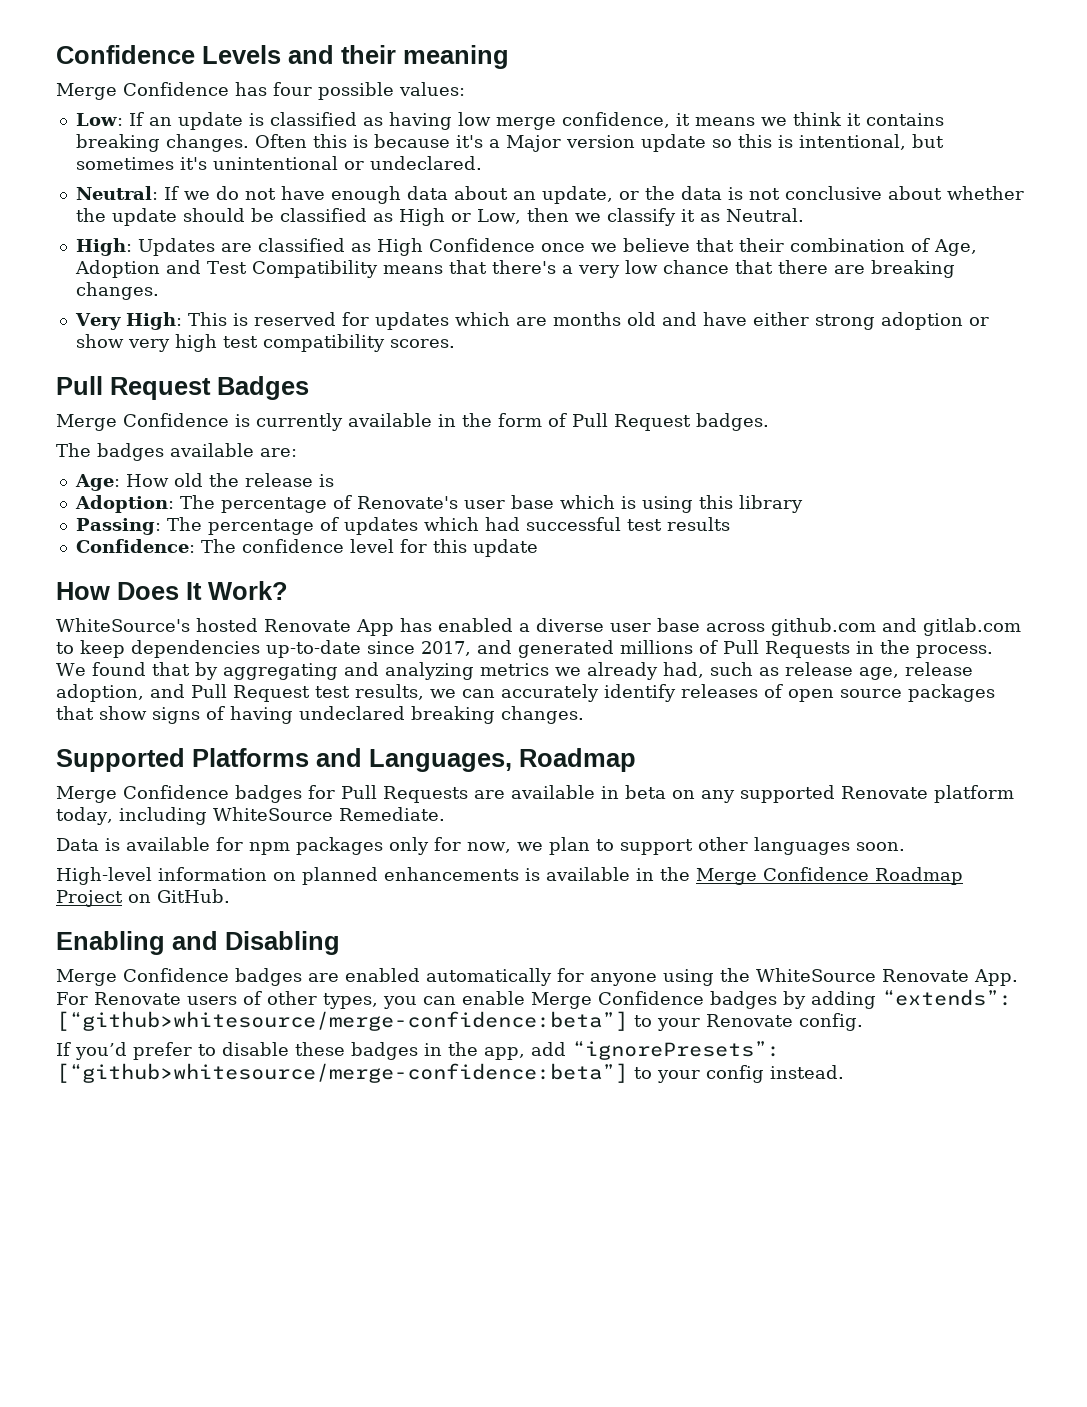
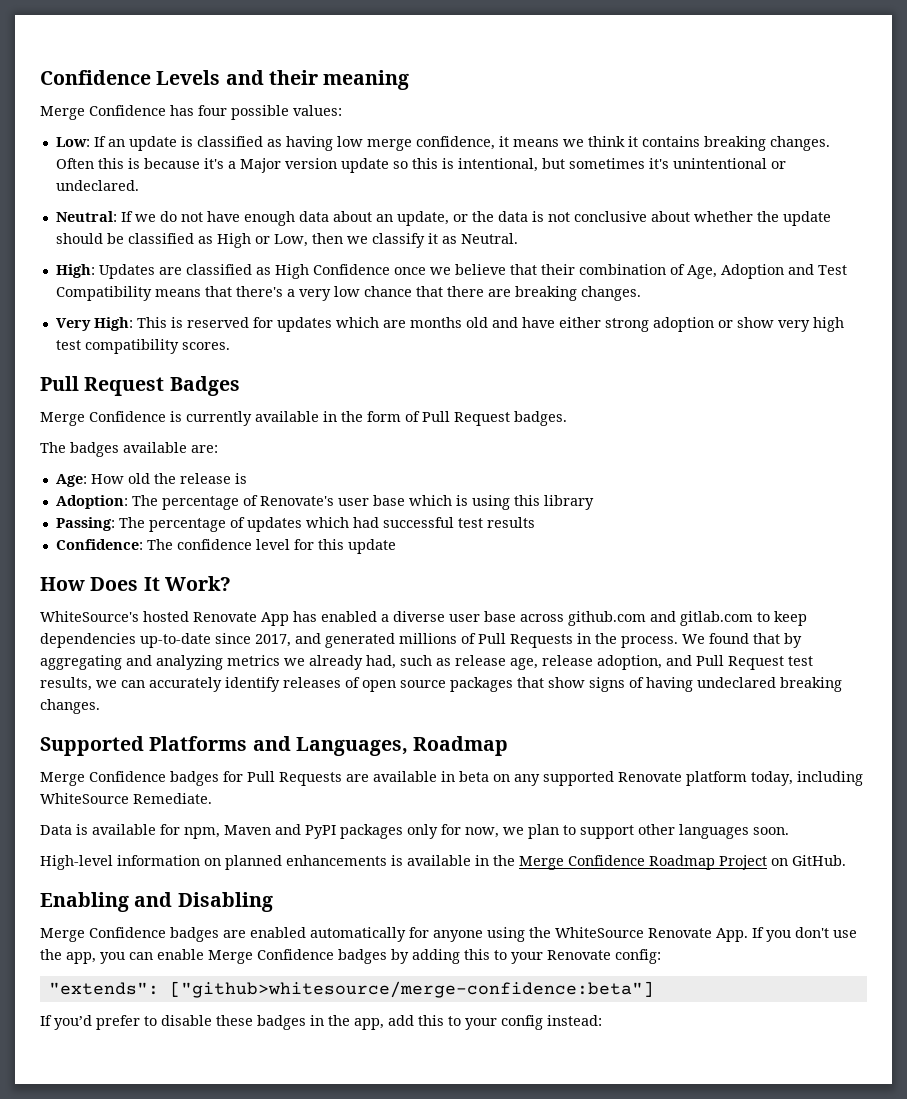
[249,842,290,855] npm -> [184,824,336,839] npm, Maven and PyPI
[56,991,378,1009] For Renovate users of other types, -> [752,927,857,942] [40,949,96,964] If you don't use the app,
[881,989,1012,1006] [56,1011,628,1031] “extends”: [“github>whitesource/merge-confidence:beta”] -> [464,949,490,960] this
[799,1013,863,1031] config. -> [615,949,661,964] [48,981,654,998] config: // "extends": ["github>whitesource/merge-confidence:beta"]
[572,1041,780,1060] [56,1063,628,1083] “ignorePresets”: [“github>whitesource/merge-confidence:beta”] -> [418,1015,444,1026] this
[770,1065,844,1079] instead. -> [547,1015,602,1026] instead:

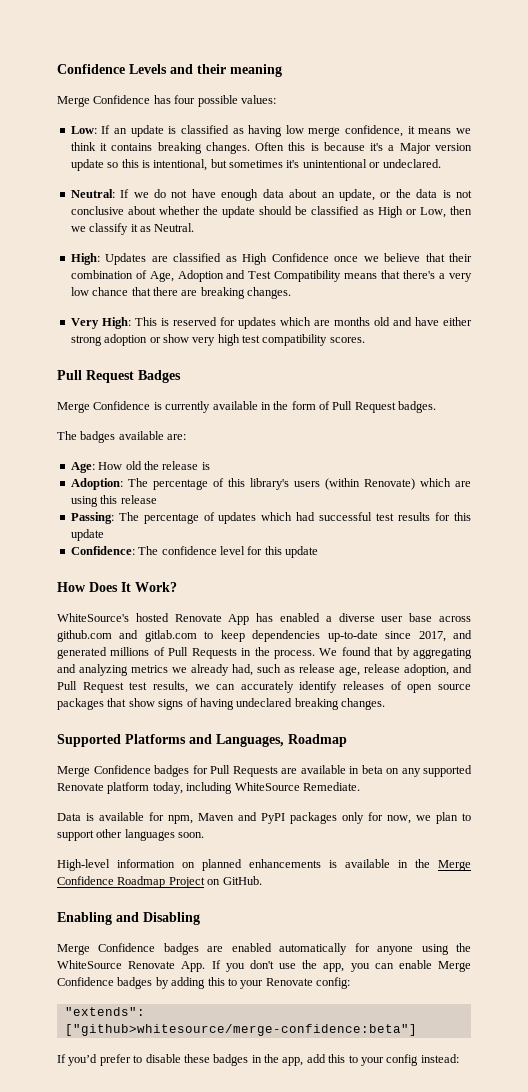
[259,495,468,506] Renovate's user base which is -> [227,478,471,490] this library's users (within Renovate) which are
[543,495,594,510] library -> [120,495,157,504] release
(535, 522) none -> [435,512,472,521] [70,529,104,541] for this update

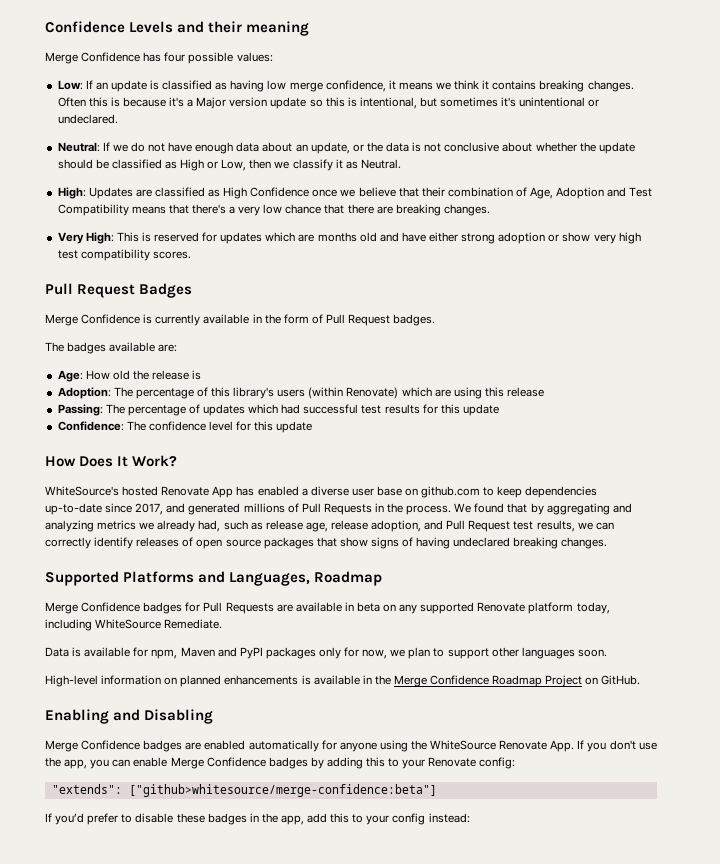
[439,616,472,622] [57,630,197,642] across github.com and gitlab.com -> [405,486,481,498] on github.com
[240,681,294,693] accurately -> [45,537,91,549] correctly

